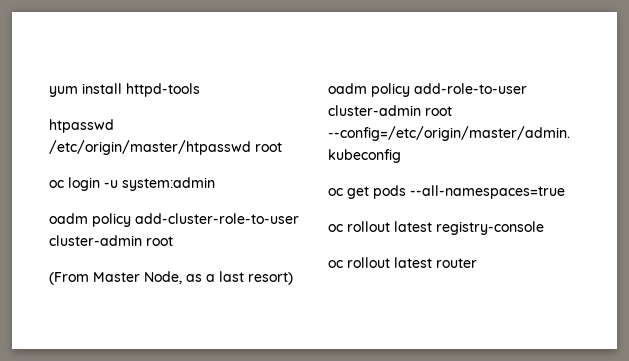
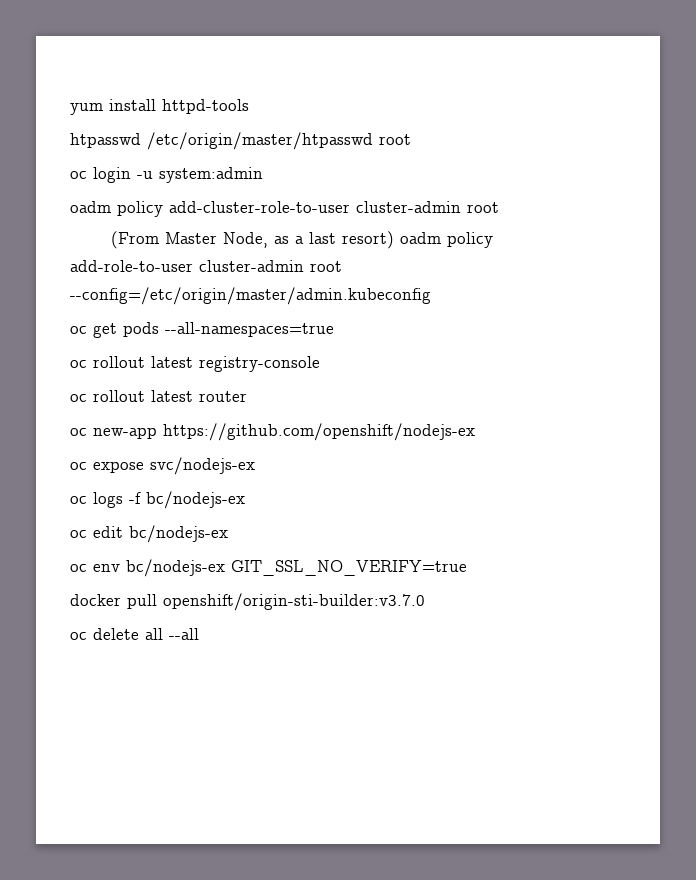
(477, 263) none -> [70,423,475,441] [70,457,255,475] [70,491,245,509] [70,525,228,543] [70,559,467,577] [70,593,425,611] [70,628,199,640] // oc new-app https://github.com/openshift/nodejs-ex // oc expose svc/nodejs-ex // oc logs -f bc/nodejs-ex // oc edit bc/nodejs-ex // oc env bc/nodejs-ex GIT_SSL_NO_VERIFY=true // docker pull openshift/origin-sti-builder:v3.7.0 // oc delete all --all

